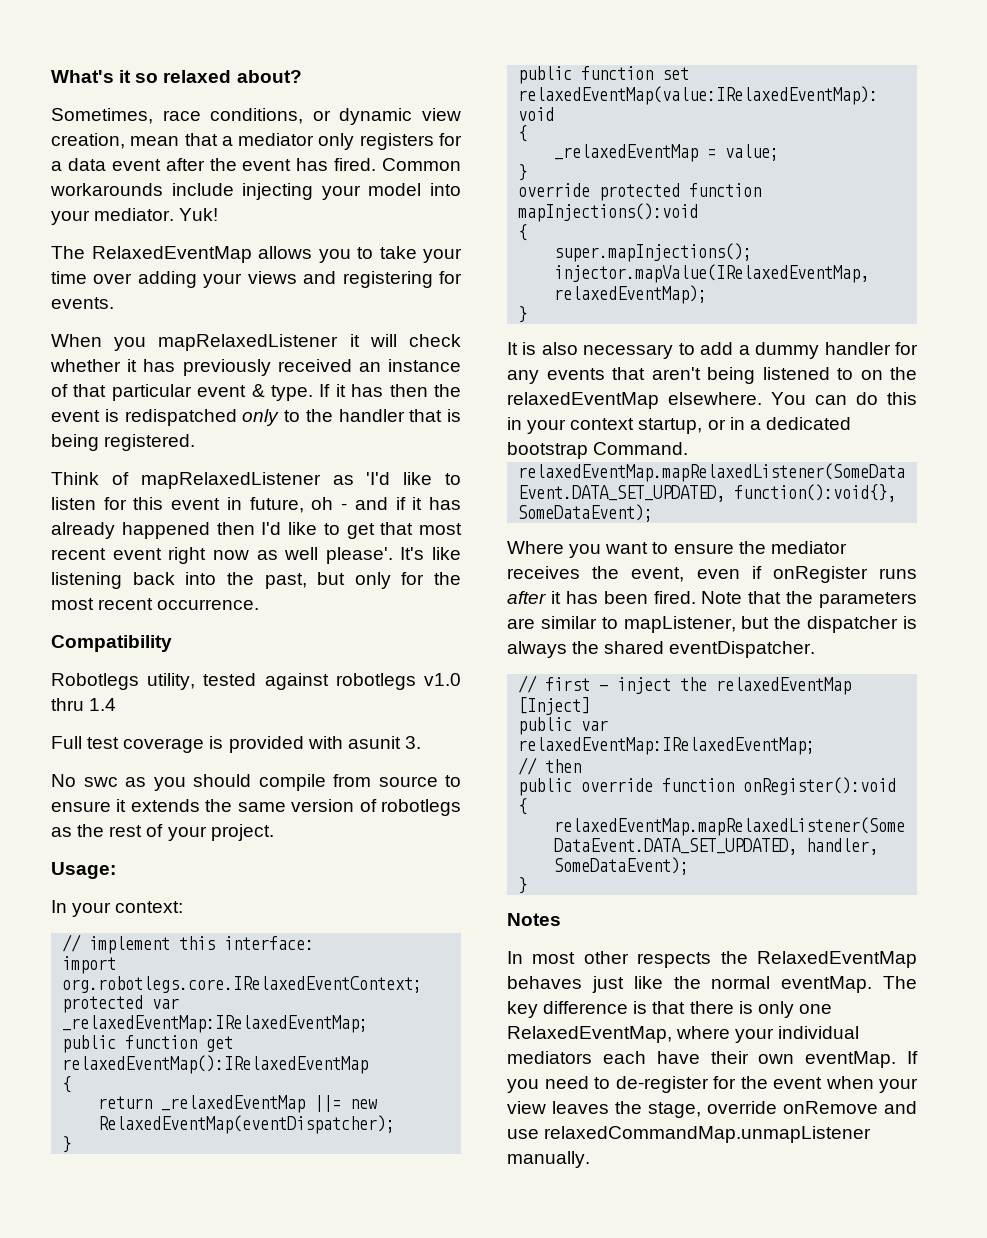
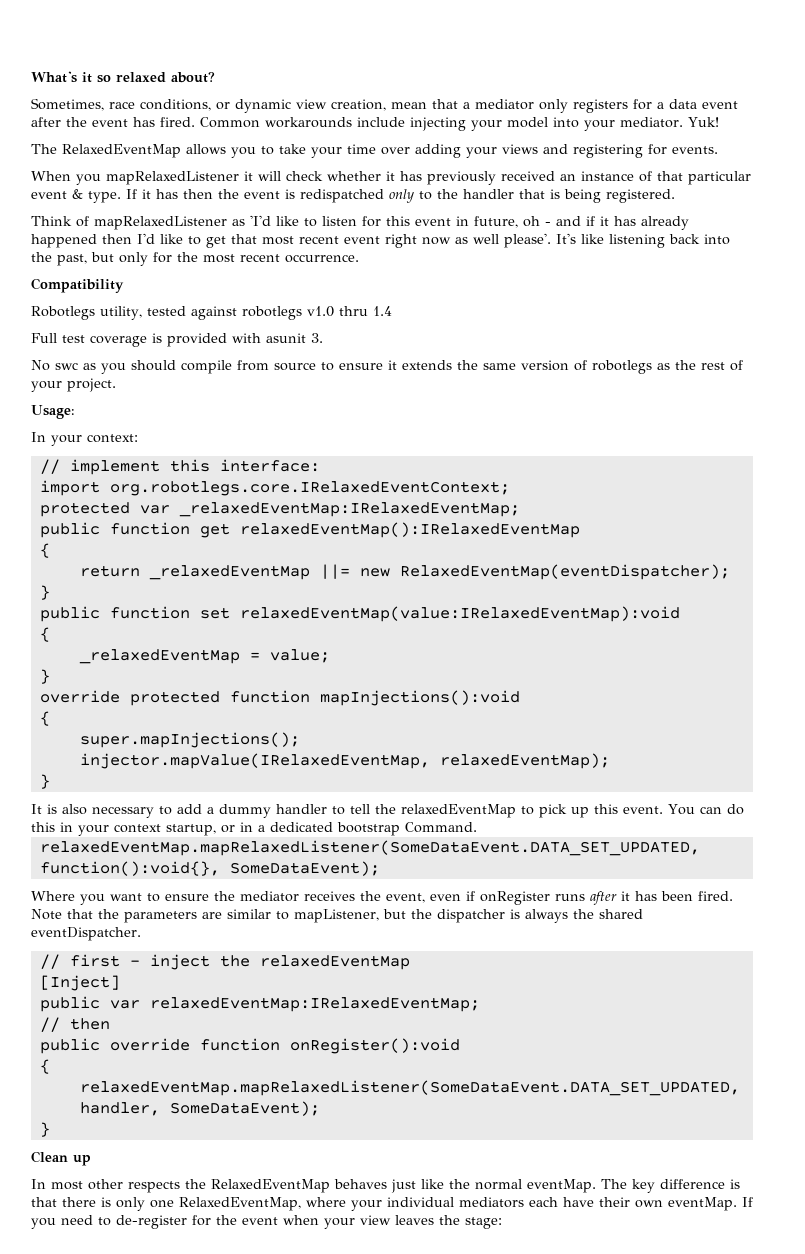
[895,342,918,355] [507,367,917,384] [507,392,762,409] for any events that aren't being listened to on the relaxedEventMap elsewhere. -> [332,804,663,818] to tell the relaxedEventMap to pick up this event.
[507,913,561,926] Notes -> [31,1151,91,1166] Clean up
[648,1101,917,1118] [507,1126,872,1143] [507,1151,590,1168] stage, override onRemove and use relaxedCommandMap.unmapListener manually. -> [465,1217,502,1229] stage:

